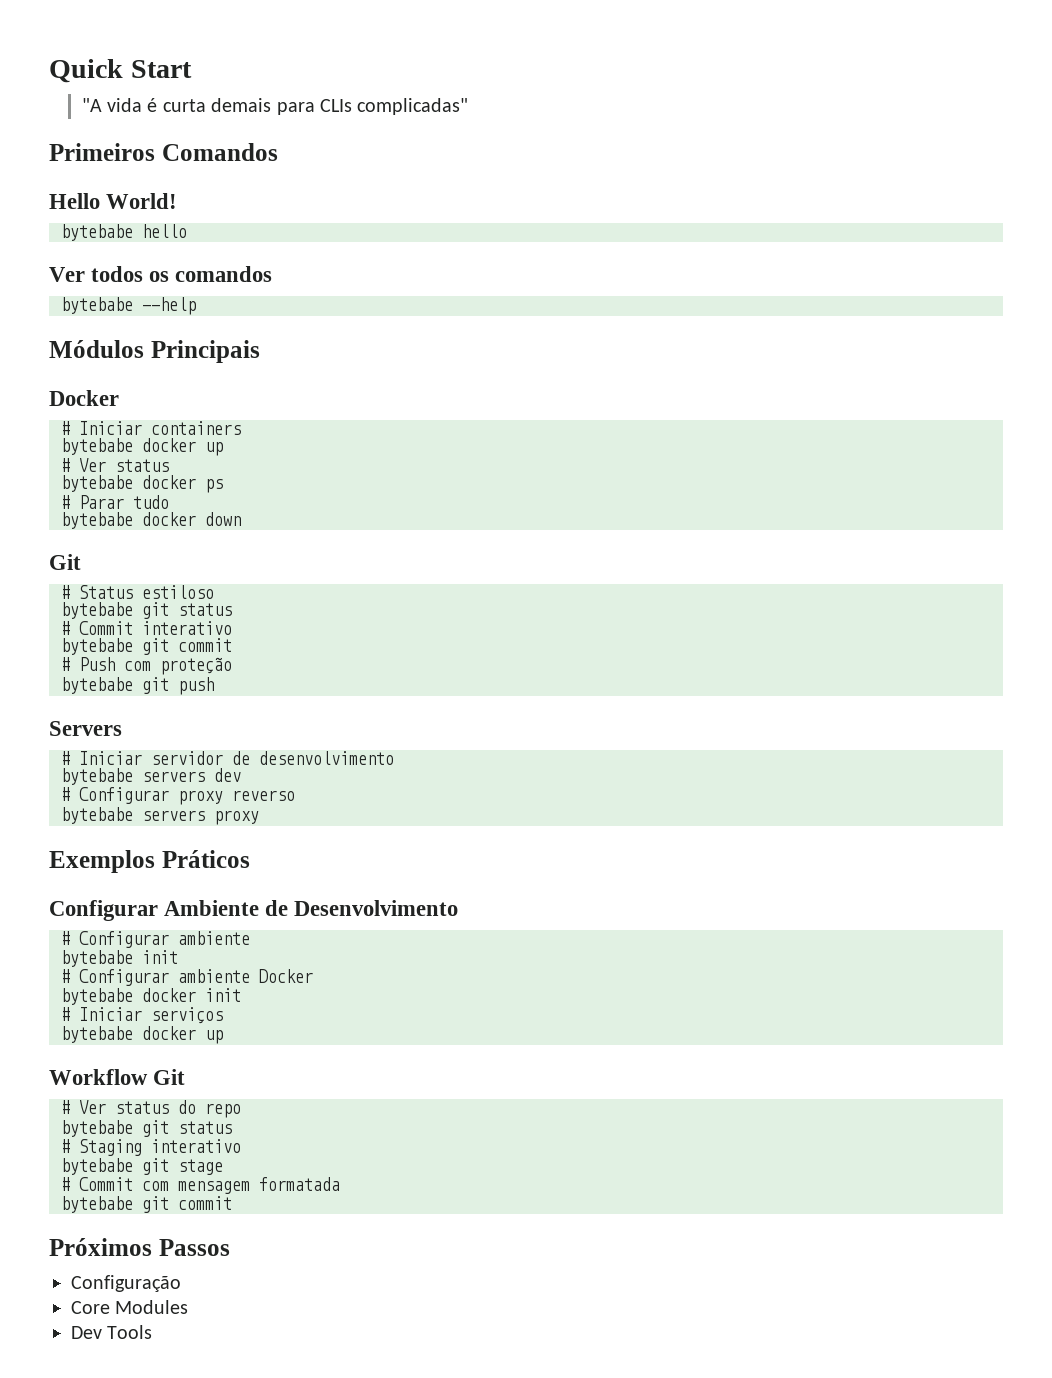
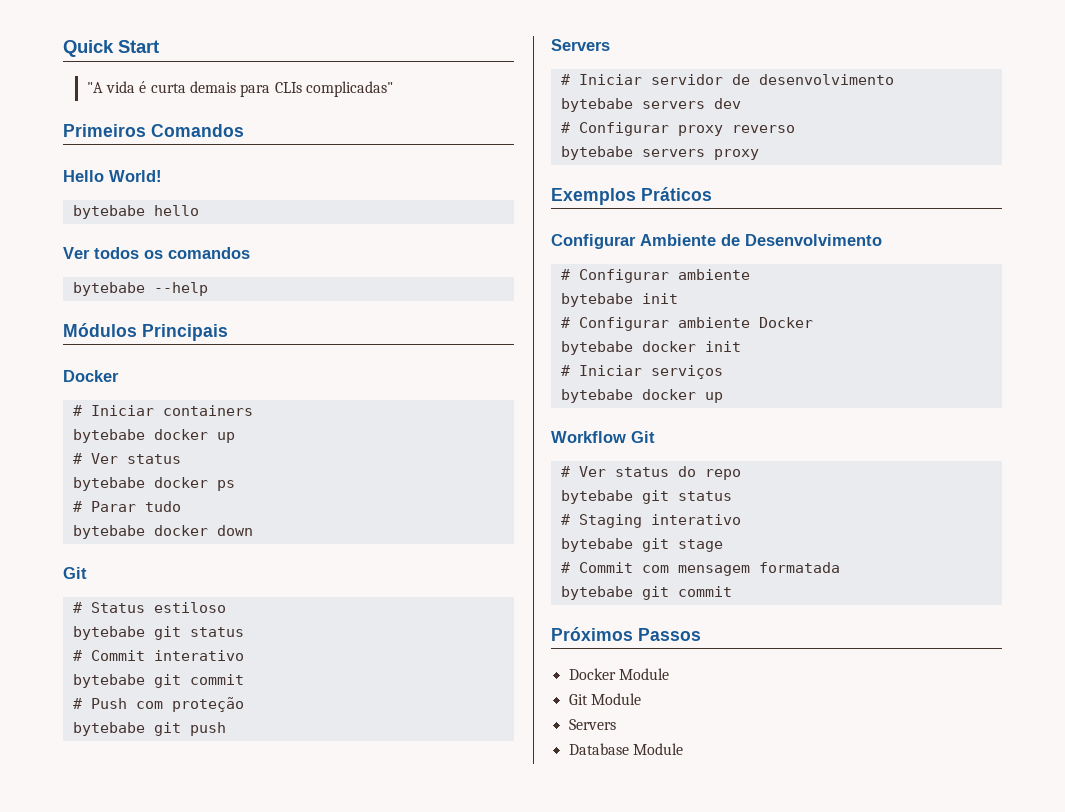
[71,1275,181,1292] [71,1300,189,1314] [71,1325,153,1339] Configuração // Core Modules // Dev Tools -> [568,668,669,680] [568,693,641,705] [568,719,616,730] [568,743,683,755] Docker Module // Git Module // Servers // Database Module

